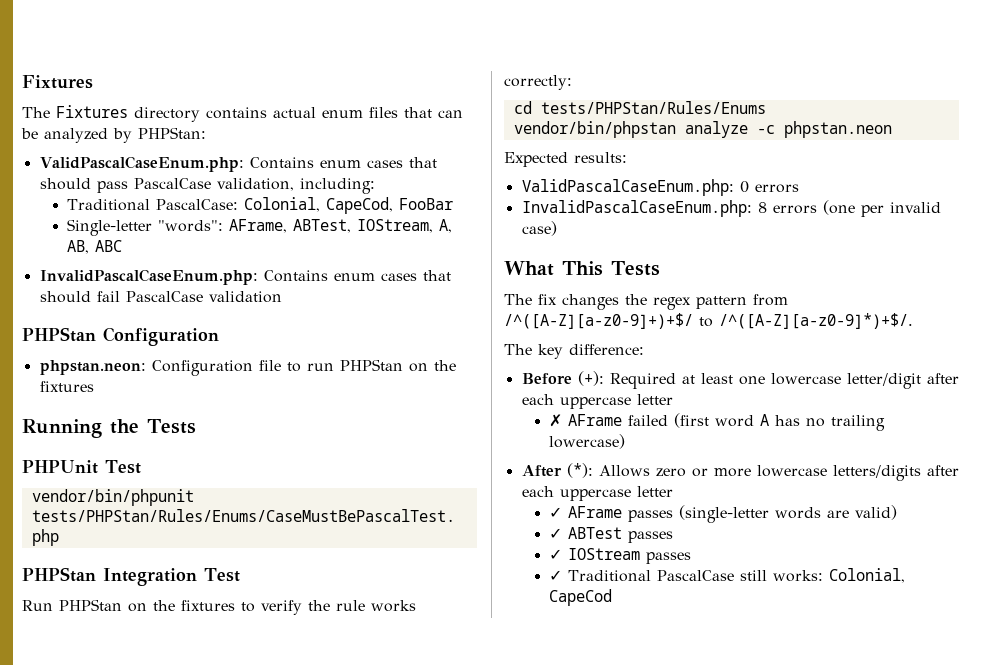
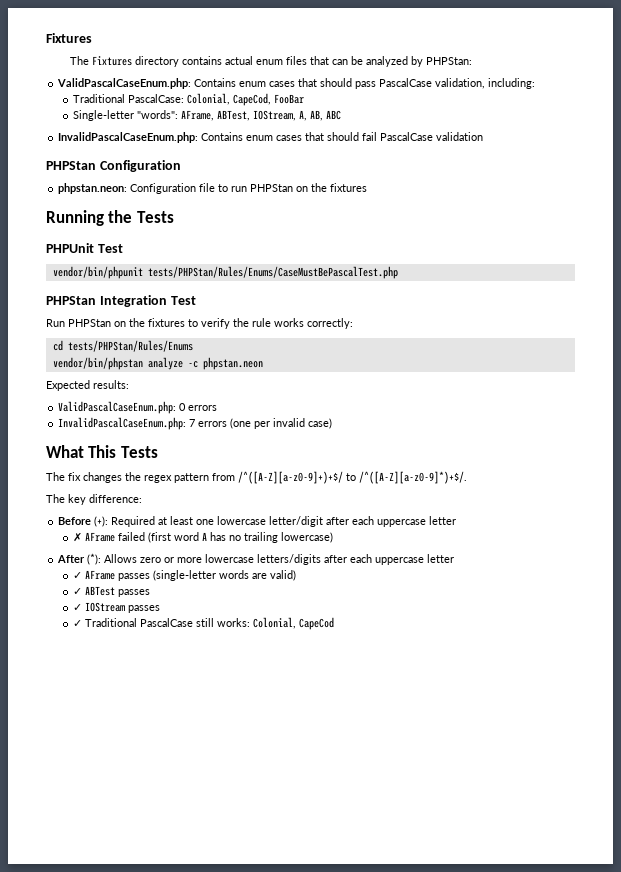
[757,202,767,213] 8 -> [189,419,196,427] 7

